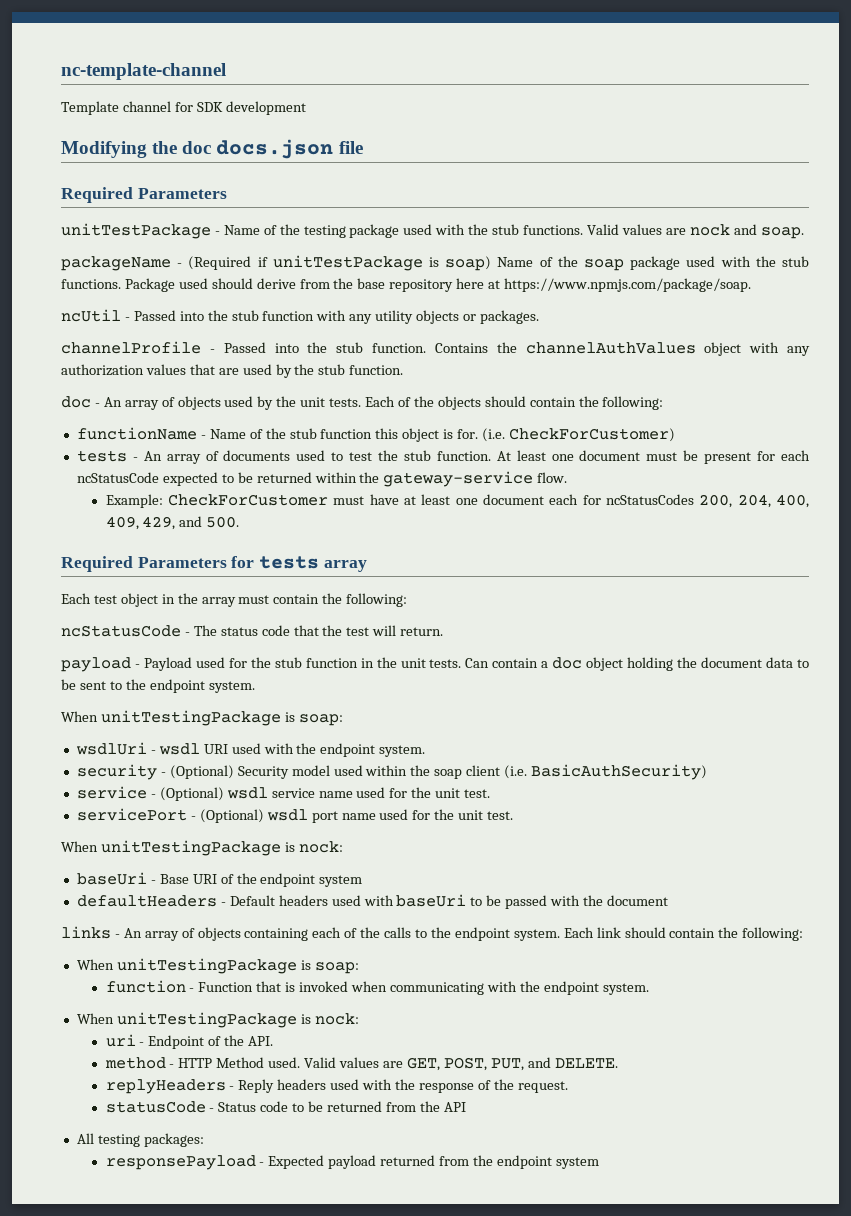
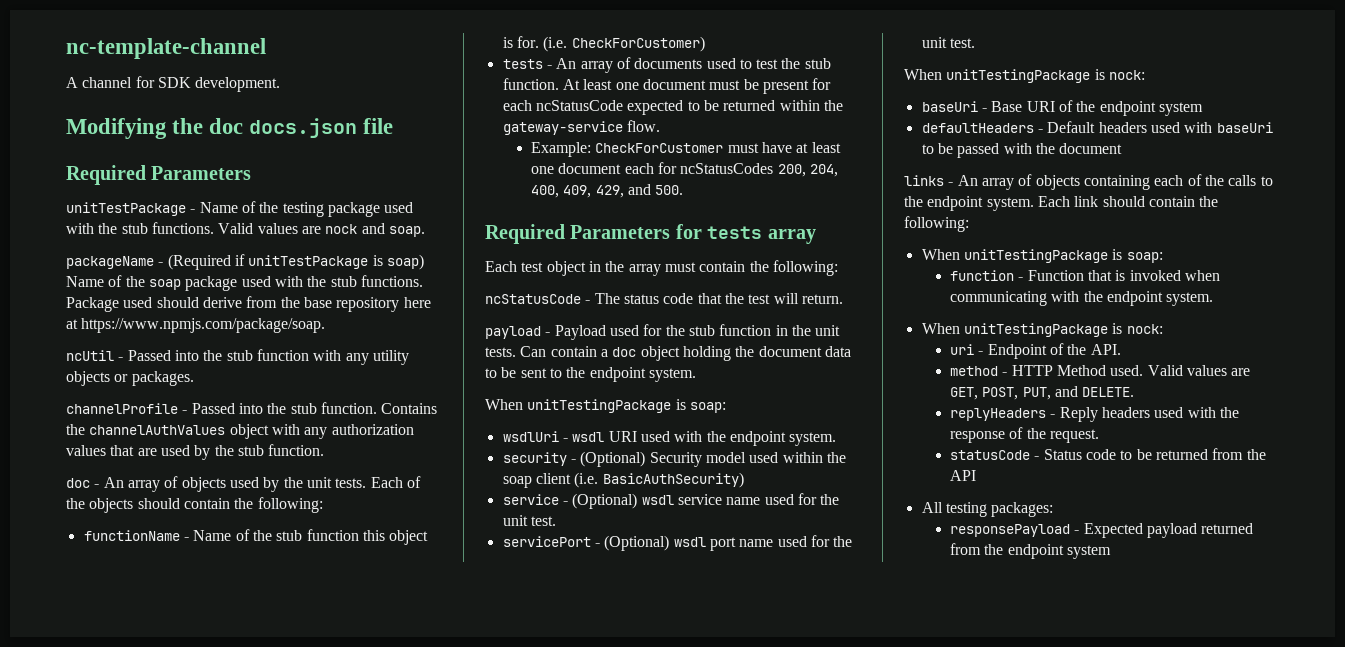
[61,101,119,115] Template -> [66,77,78,88] A
[225,101,306,115] development -> [195,77,281,92] development.

